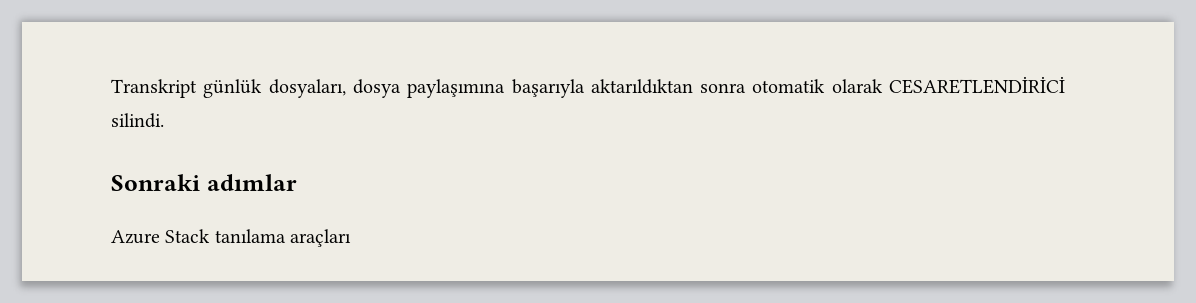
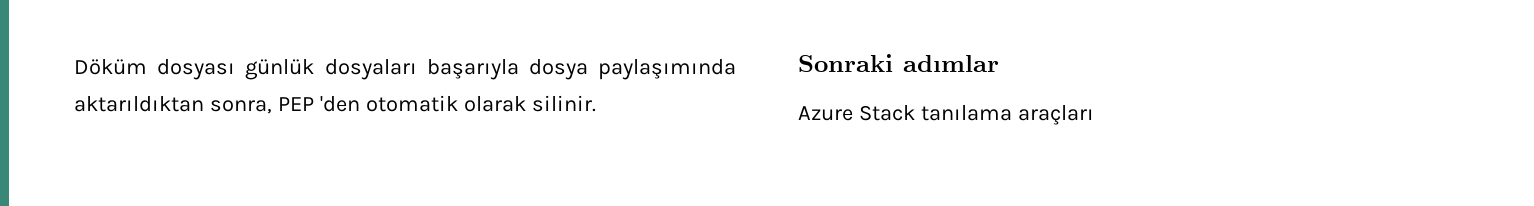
[111,76,1065,98] [111,113,164,128] Transkript günlük dosyaları, dosya paylaşımına başarıyla aktarıldıktan sonra otomatik olarak CESARETLENDİRİCİ silindi. -> [74,59,736,80] [74,95,596,114] Döküm dosyası günlük dosyaları başarıyla dosya paylaşımında aktarıldıktan sonra, PEP 'den otomatik olarak silinir.

